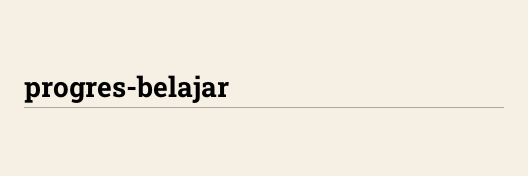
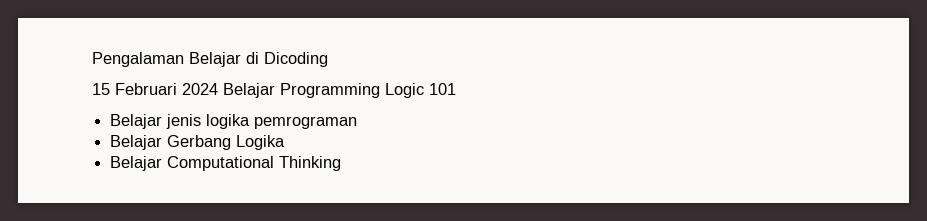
[24,75,229,103] progres-belajar -> [92,52,328,67] [92,83,456,98] [110,114,358,129] [110,135,286,150] [110,156,342,171] Pengalaman Belajar di Dicoding // 15 Februari 2024 Belajar Programming Logic 101 // Belajar jenis logika pemrograman // Belajar Gerbang Logika // Belajar Computational Thinking

